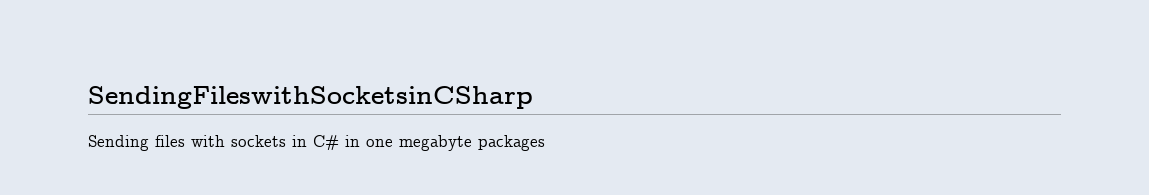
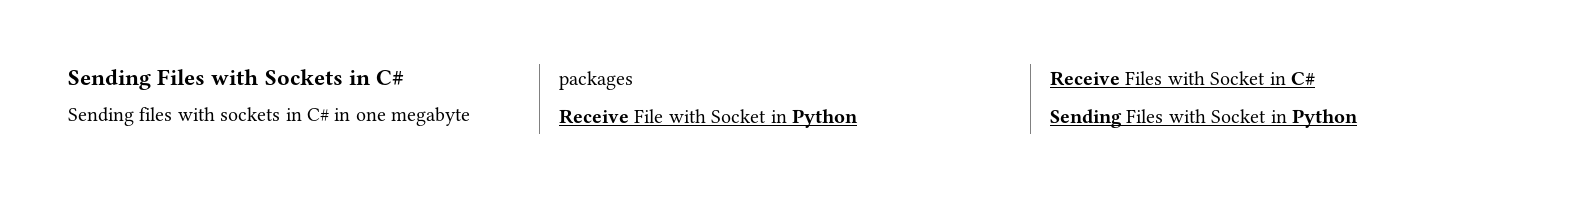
[88,86,533,109] SendingFileswithSocketsinCSharp -> [68,69,405,90] Sending Files with Sockets in C#
(545, 143) none -> [559,109,858,128] [1050,71,1315,86] [1050,109,1358,128] // Receive File with Socket in Python // Receive Files with Socket in C# // Sending Files with Socket in Python

